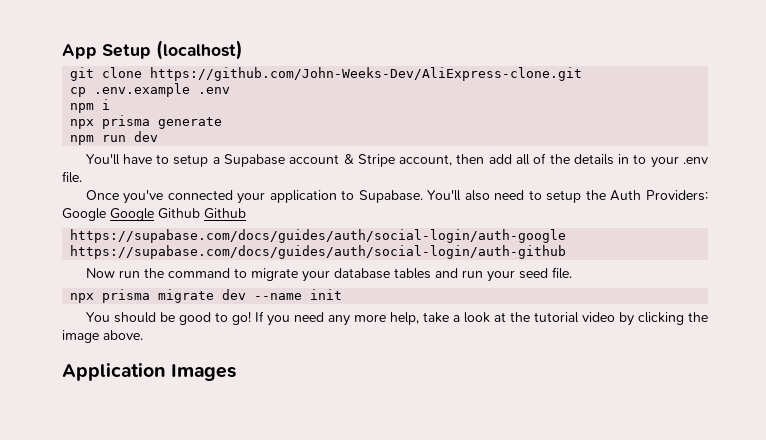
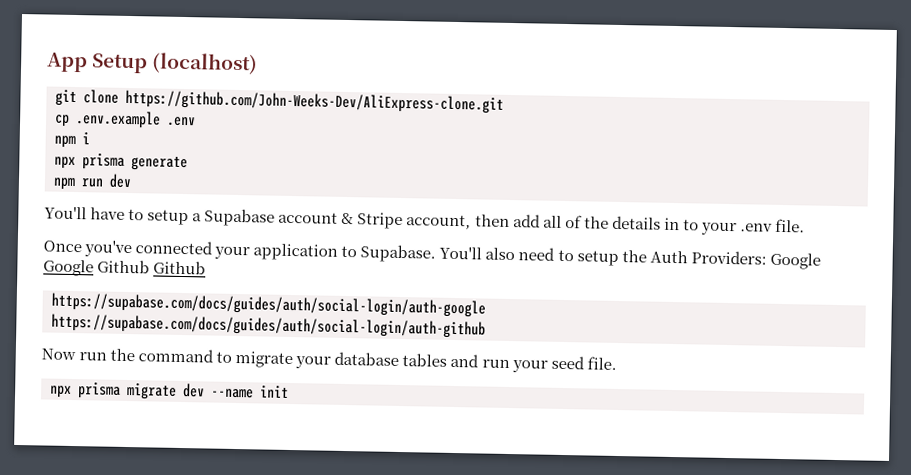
[85,311,709,326] [62,330,143,343] [62,363,237,381] // You should be good to go! If you need any more help, take a look at the tutorial video by clicking the image above. // Application Images -> (289, 391) none

